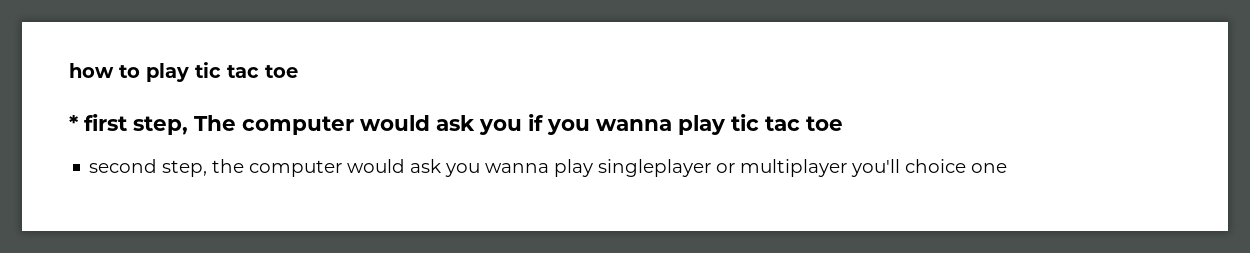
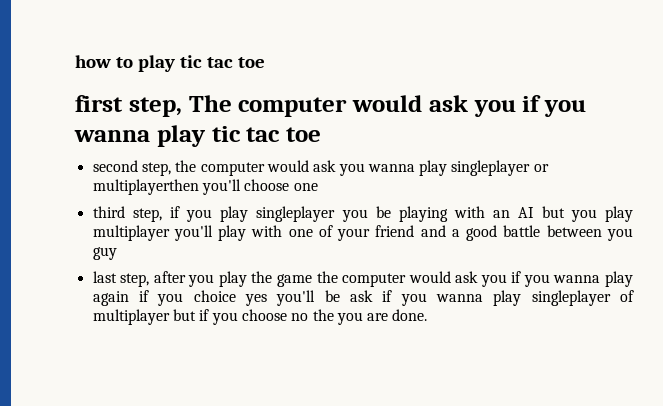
[69,115,79,131] * -> (265, 62) none
[740,159,1008,177] multiplayer you'll choice one -> [92,179,318,195] [92,206,633,222] [92,225,633,241] [92,247,117,260] [92,271,633,287] [92,290,635,306] [92,309,428,325] multiplayerthen you'll choose one // third step, if you play singleplayer you be playing with an AI but you play multiplayer you'll play with one of your friend and a good battle between you guy // last step, after you play the game the computer would ask you if you wanna play again if you choice yes you'll be ask if you wanna play singleplayer of multiplayer but if you choose no the you are done.

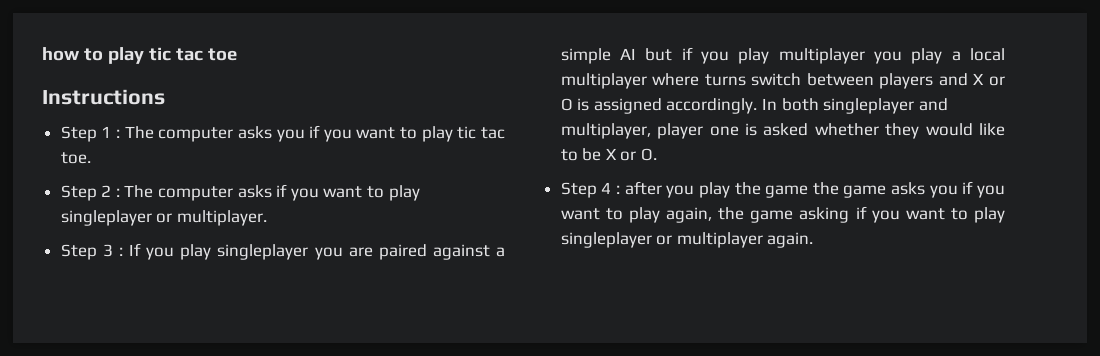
[75,95,586,117] [74,125,321,147] [92,160,549,176] [92,179,318,195] [92,206,511,222] first step, The computer would ask you if you wanna play tic tac toe // second step, the computer would ask you wanna play singleplayer or multiplayerthen you'll choose one // third step, if you play singleplayer you be playing with an -> [42,89,165,105] [60,125,505,142] [60,152,91,164] [60,184,420,201] [60,210,267,226] [60,243,506,260] [560,48,611,64] Instructions // Step 1 : The computer asks you if you want to play tic tac toe. // Step 2 : The computer asks if you want to play singleplayer or multiplayer. // Step 3 : If you play singleplayer you are paired against a simple
(565, 212) none -> [681,47,693,60] if
[173,225,633,241] [92,247,117,260] [92,271,150,287] you'll play with one of your friend and a good battle between you guy // last step, -> [874,48,1005,64] [560,73,1006,89] [560,98,948,114] [560,123,1006,139] [560,148,658,161] [560,182,620,198] you play a local multiplayer where turns switch between players and X or O is assigned accordingly. In both singleplayer and multiplayer, player one is asked whether they would like to be X or O. // Step 4 :
[342,271,633,287] [92,290,635,306] [92,309,428,325] computer would ask you if you wanna play again if you choice yes you'll be ask if you wanna play singleplayer of multiplayer but if you choose no the you are done. -> [843,181,1005,198] [560,206,1005,223] [560,232,814,248] game asks you if you want to play again, the game asking if you want to play singleplayer or multiplayer again.

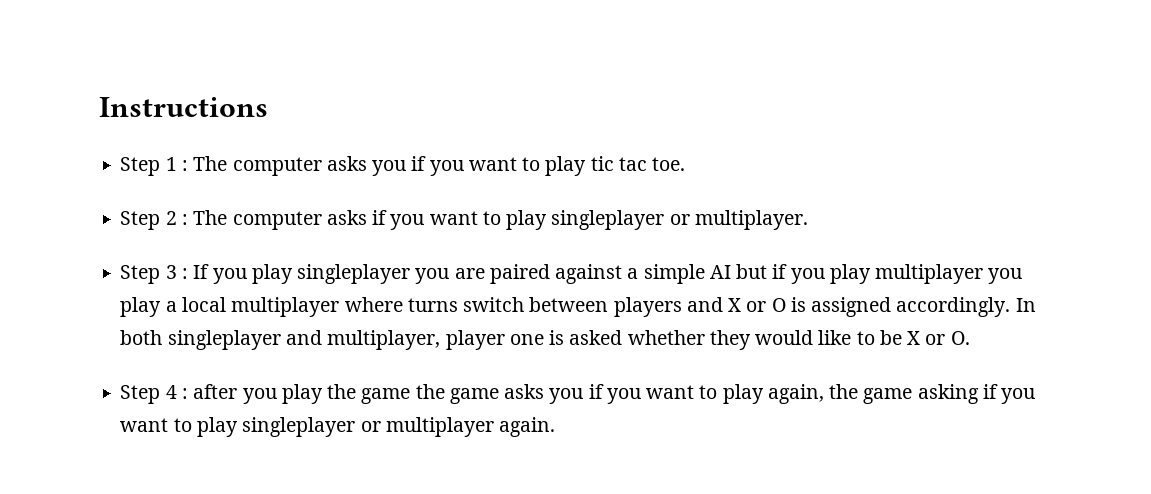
[42,47,237,64] how to play tic tac toe // -> (99, 107) none

